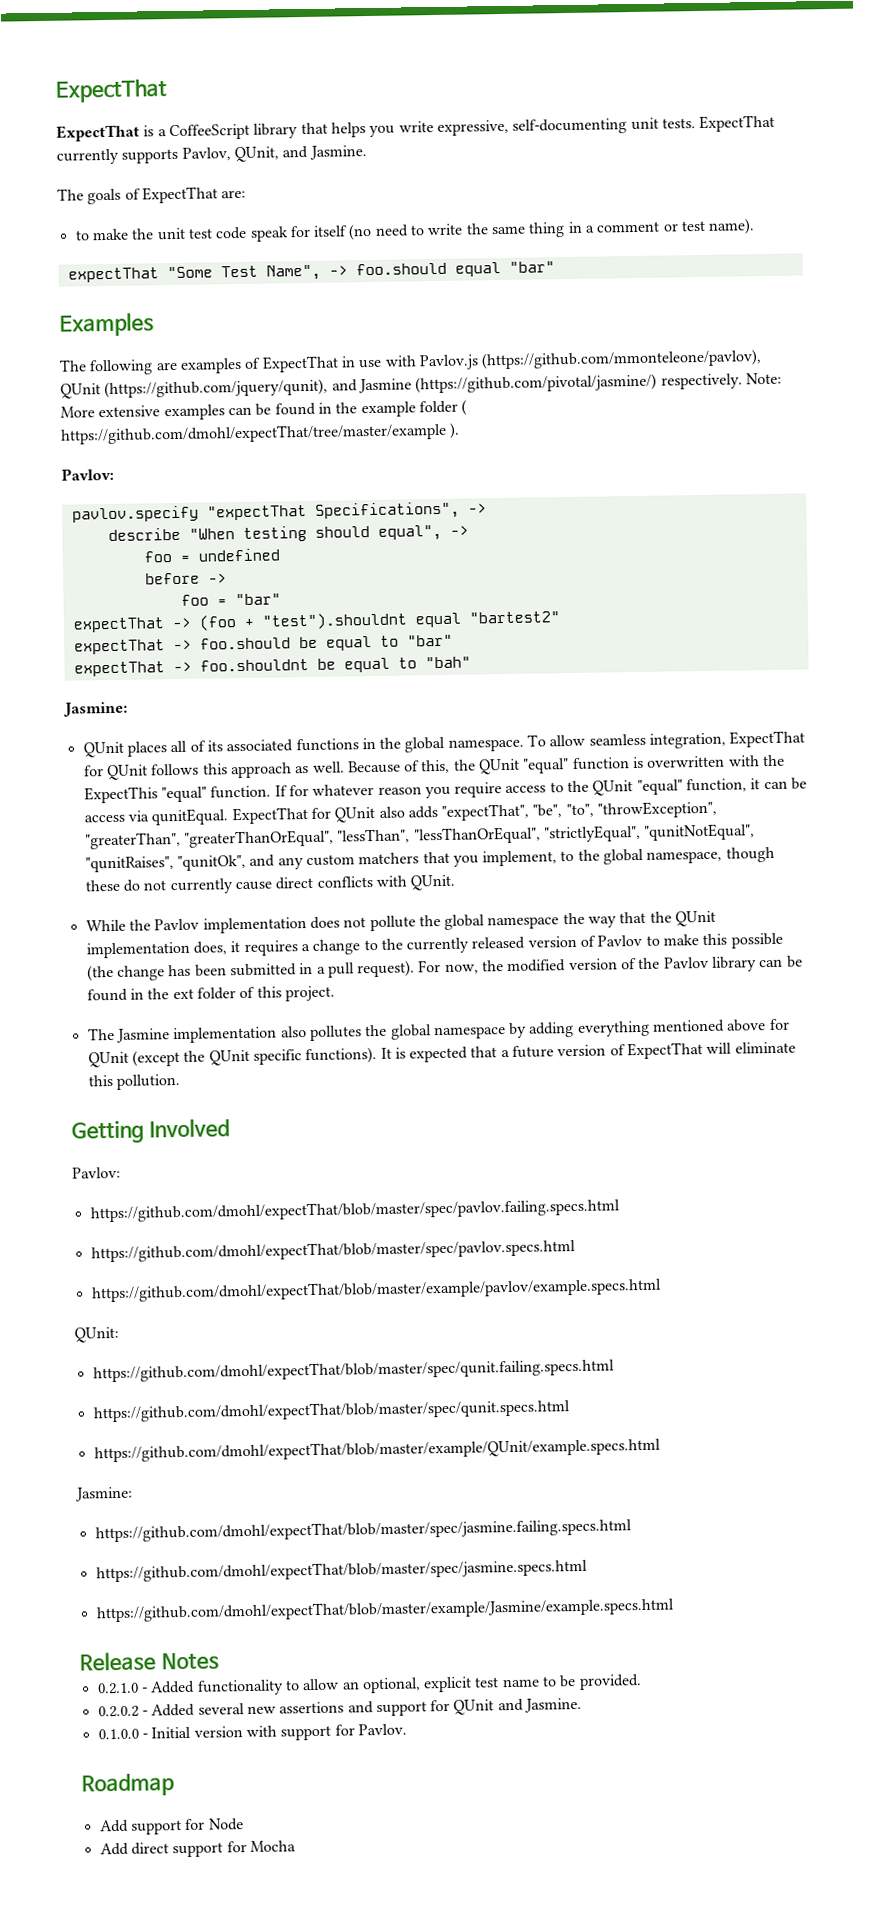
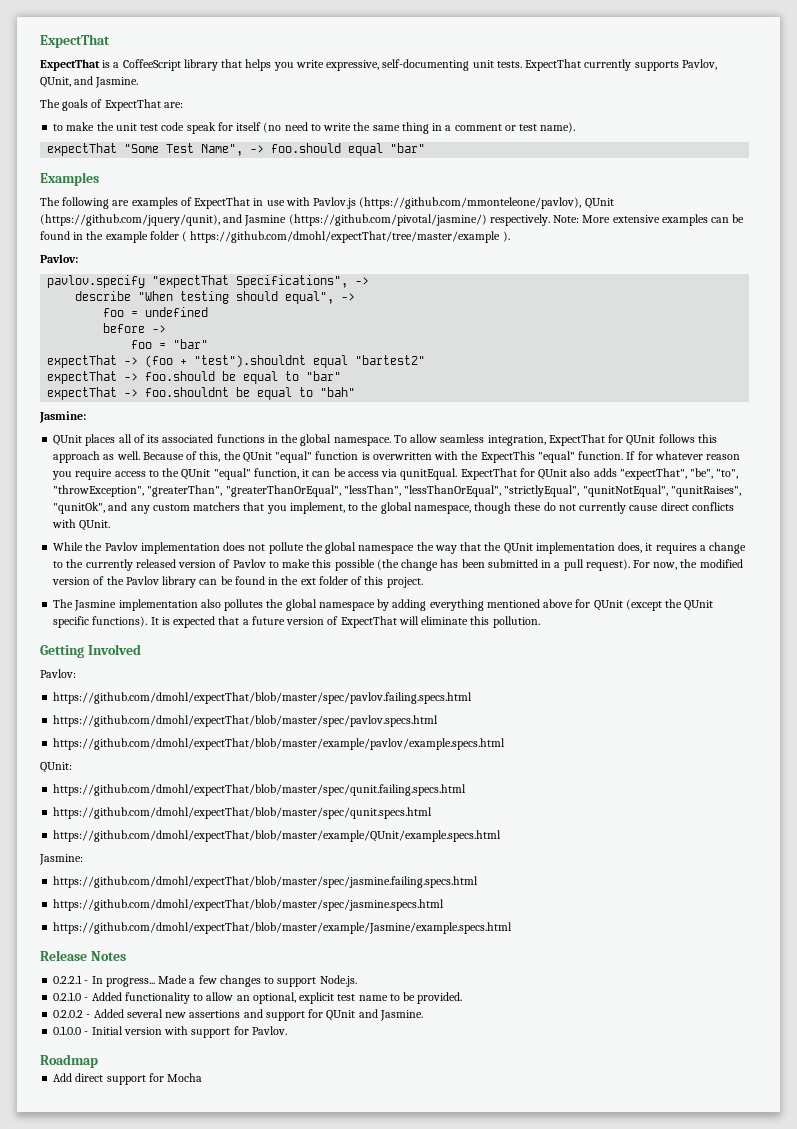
(219, 1661) none -> [53,975,357,987] // 0.2.2.1 - In progress... Made a few changes to support Node.js.
[99,1818,244,1835] // Add support for Node -> (98, 1061) none

